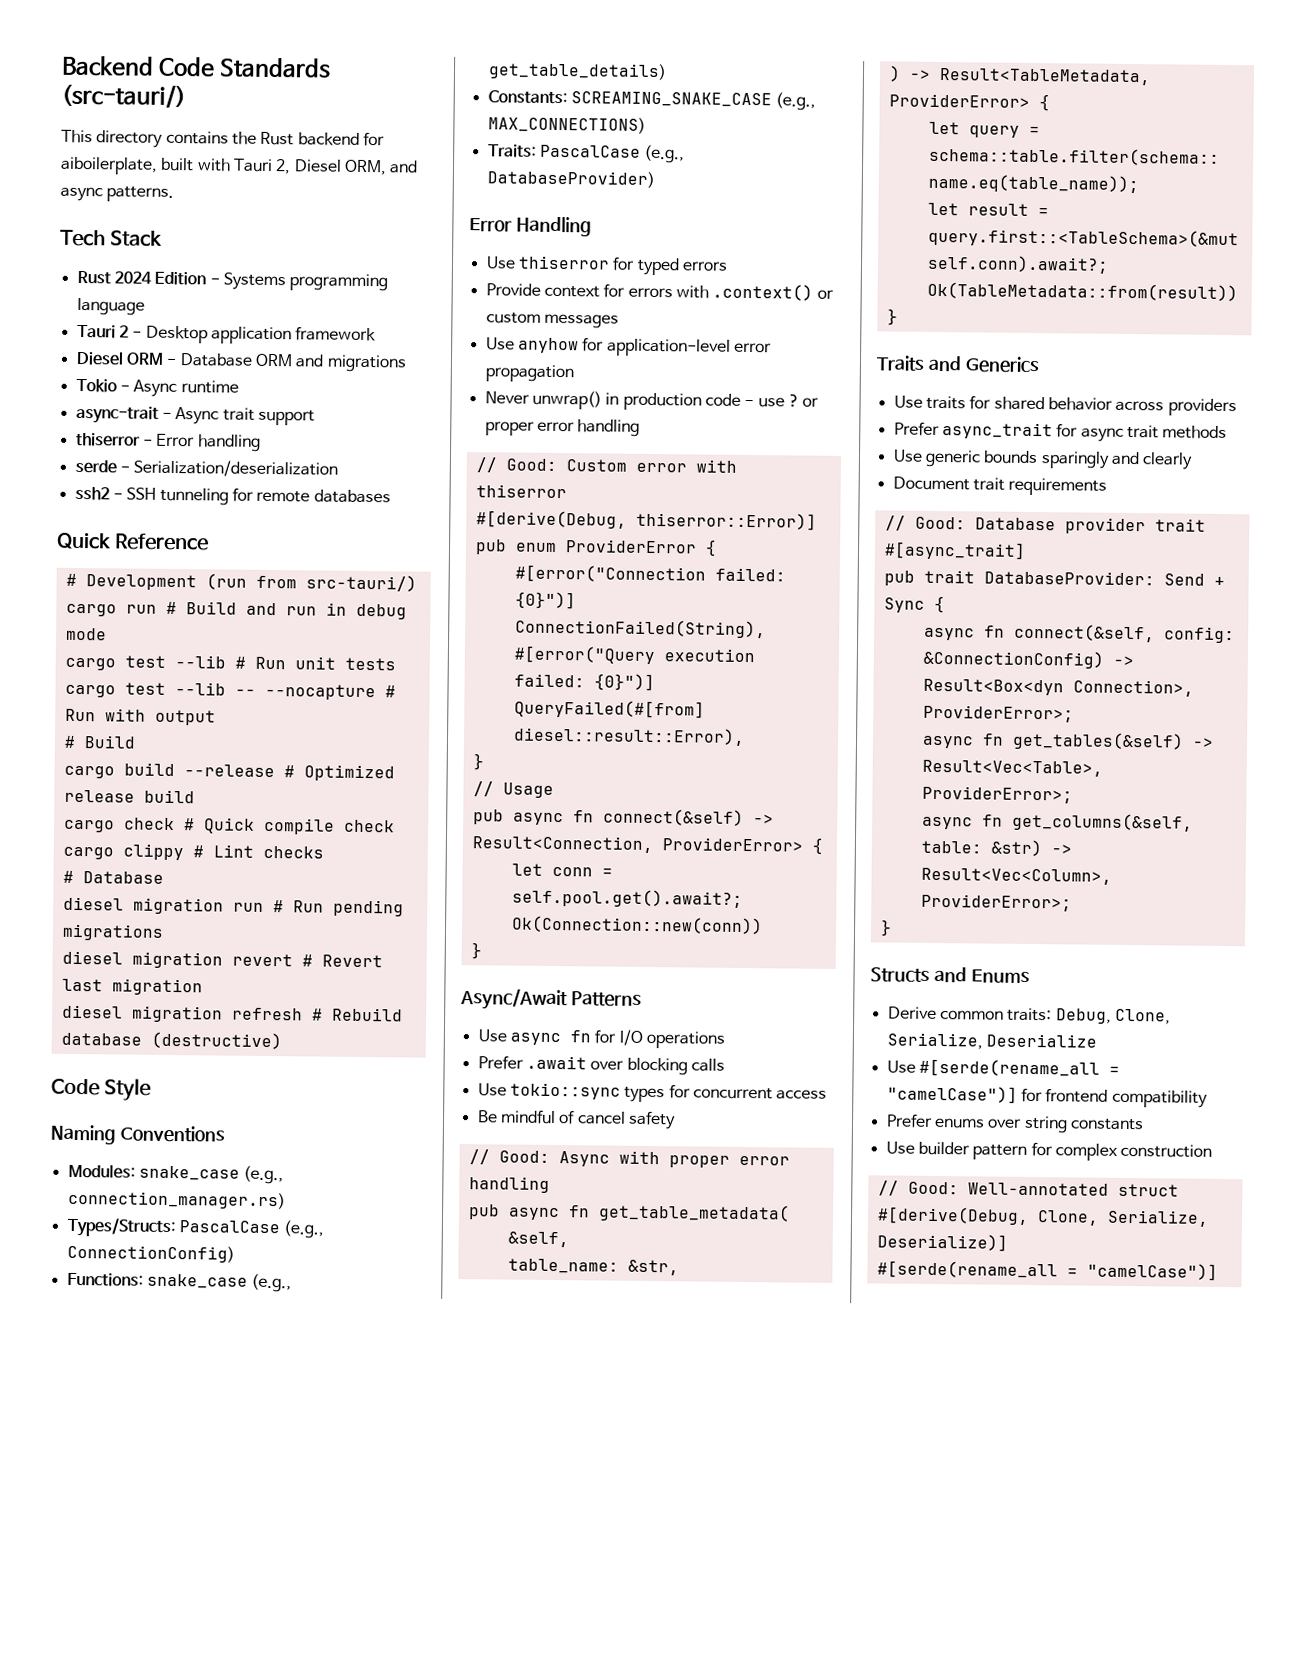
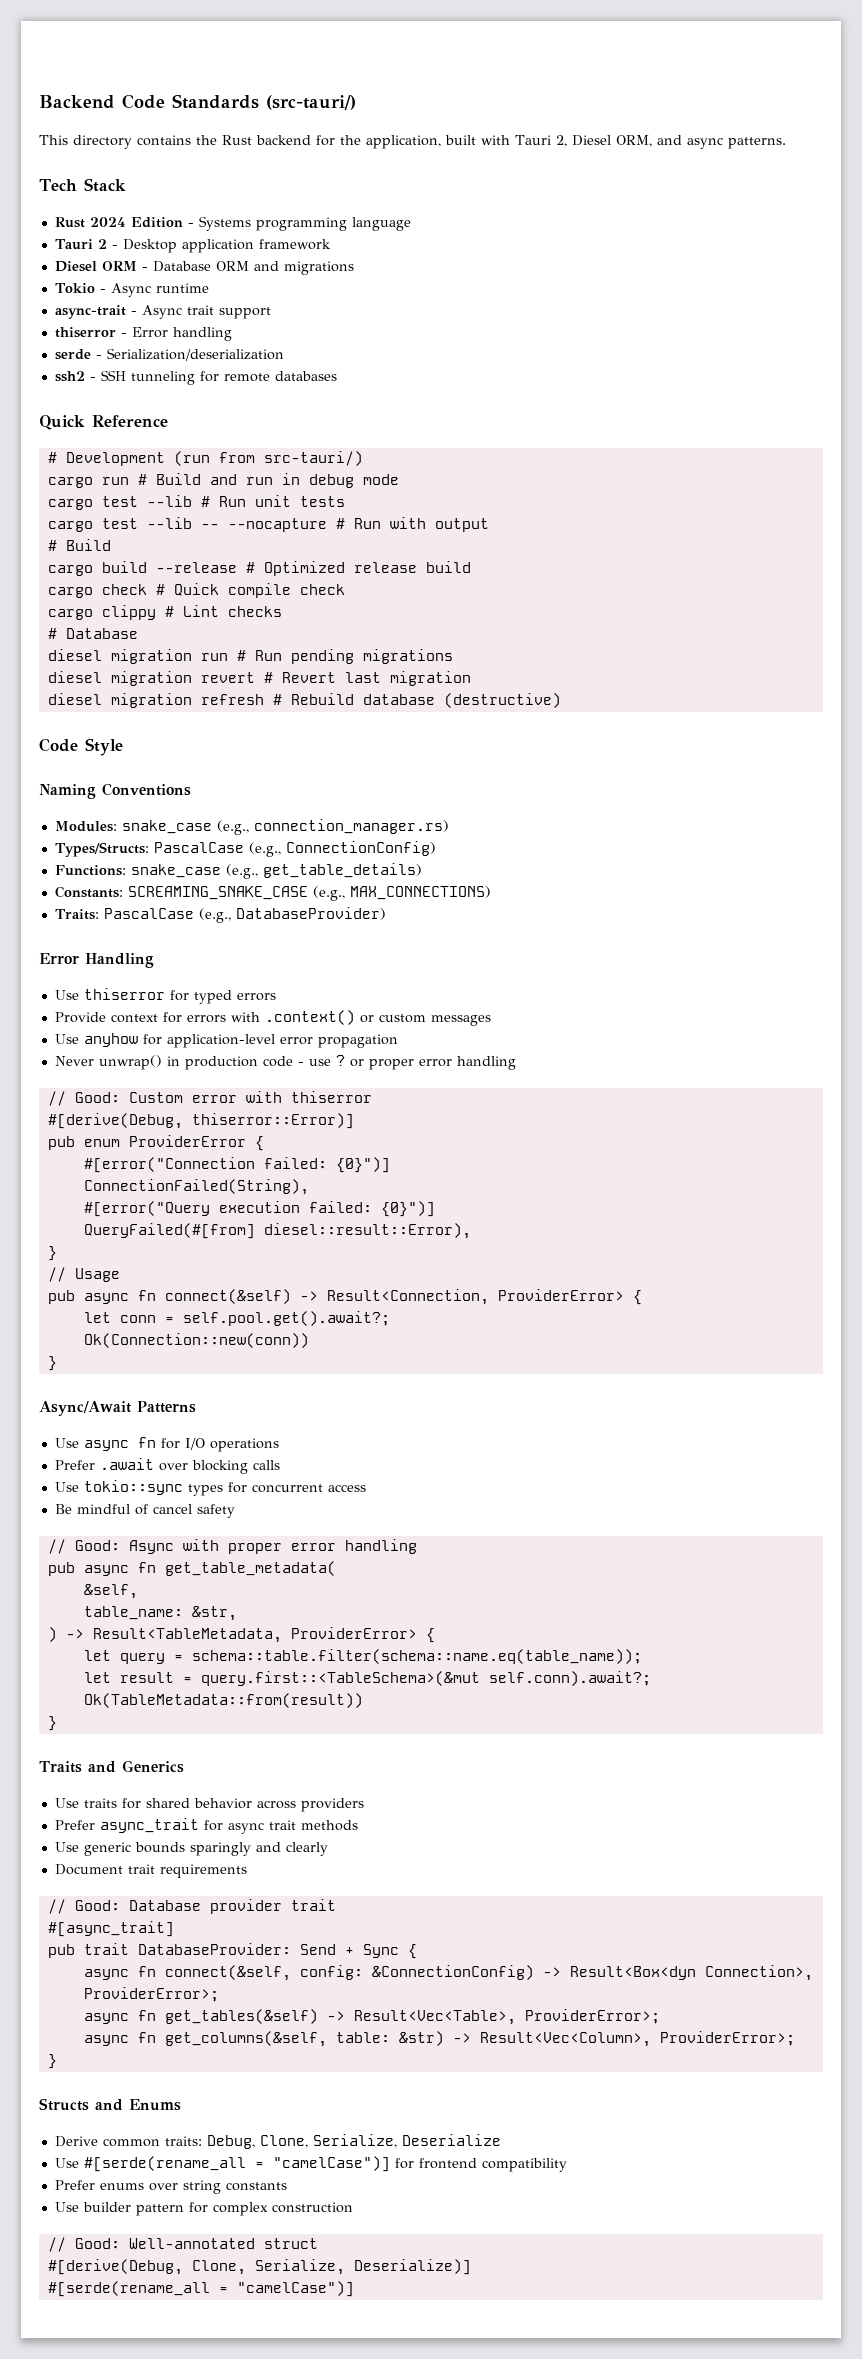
[60,156,158,175] aiboilerplate, -> [340,135,441,149] the application,

